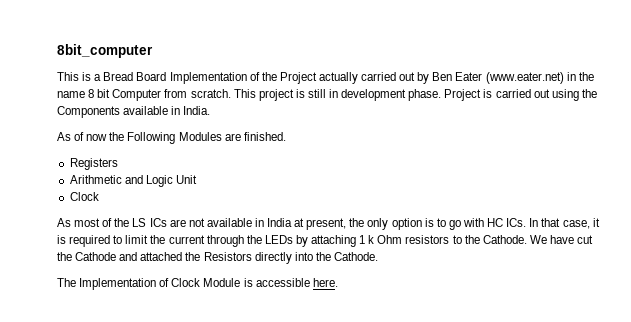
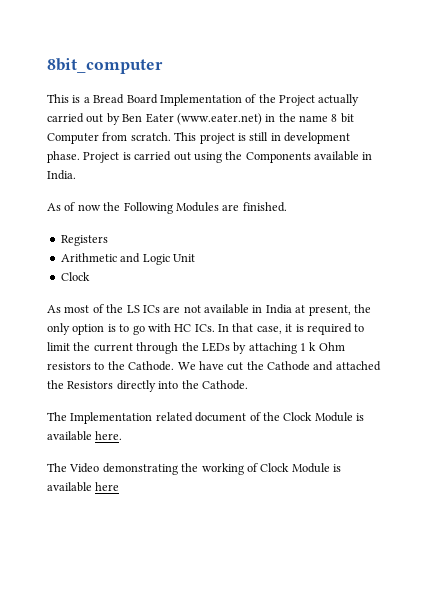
(157, 284) none -> [155,412,364,422] [47,431,123,441] [47,463,244,475] related document of the Clock Module is available here. // The Video demonstrating the working
[255,278,338,287] accessible here. -> [47,482,120,492] available here

